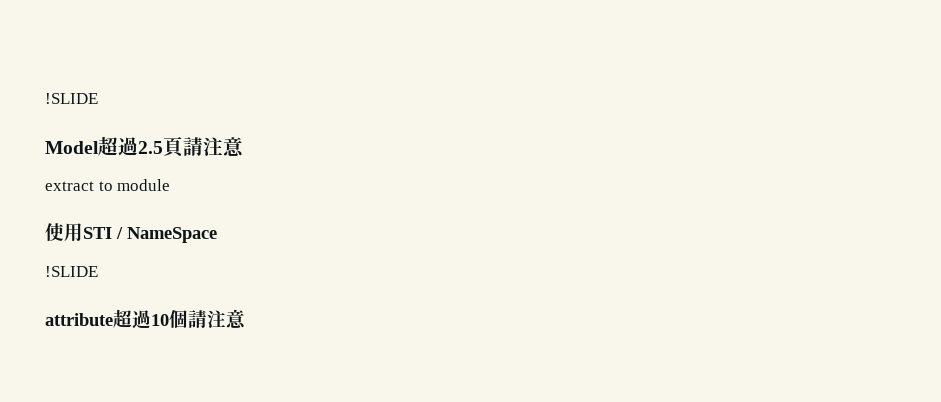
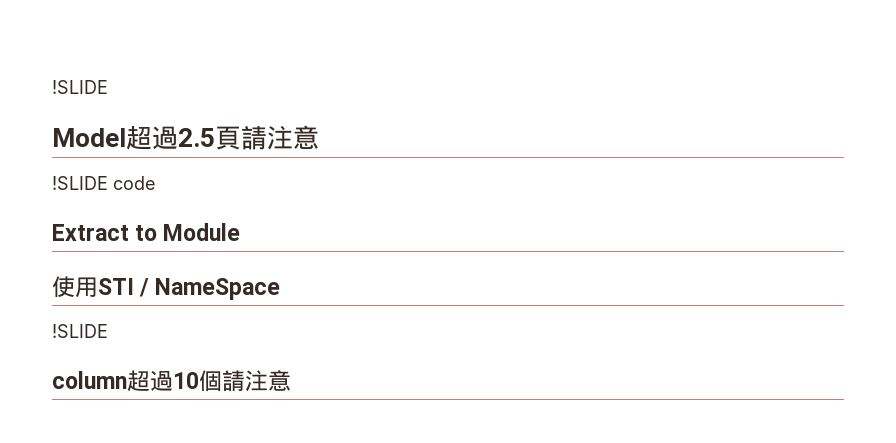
[45,179,171,191] extract to module -> [52,176,156,190] [52,223,241,241] !SLIDE code // Extract to Module
[45,313,113,326] attribute -> [52,371,127,389] column

